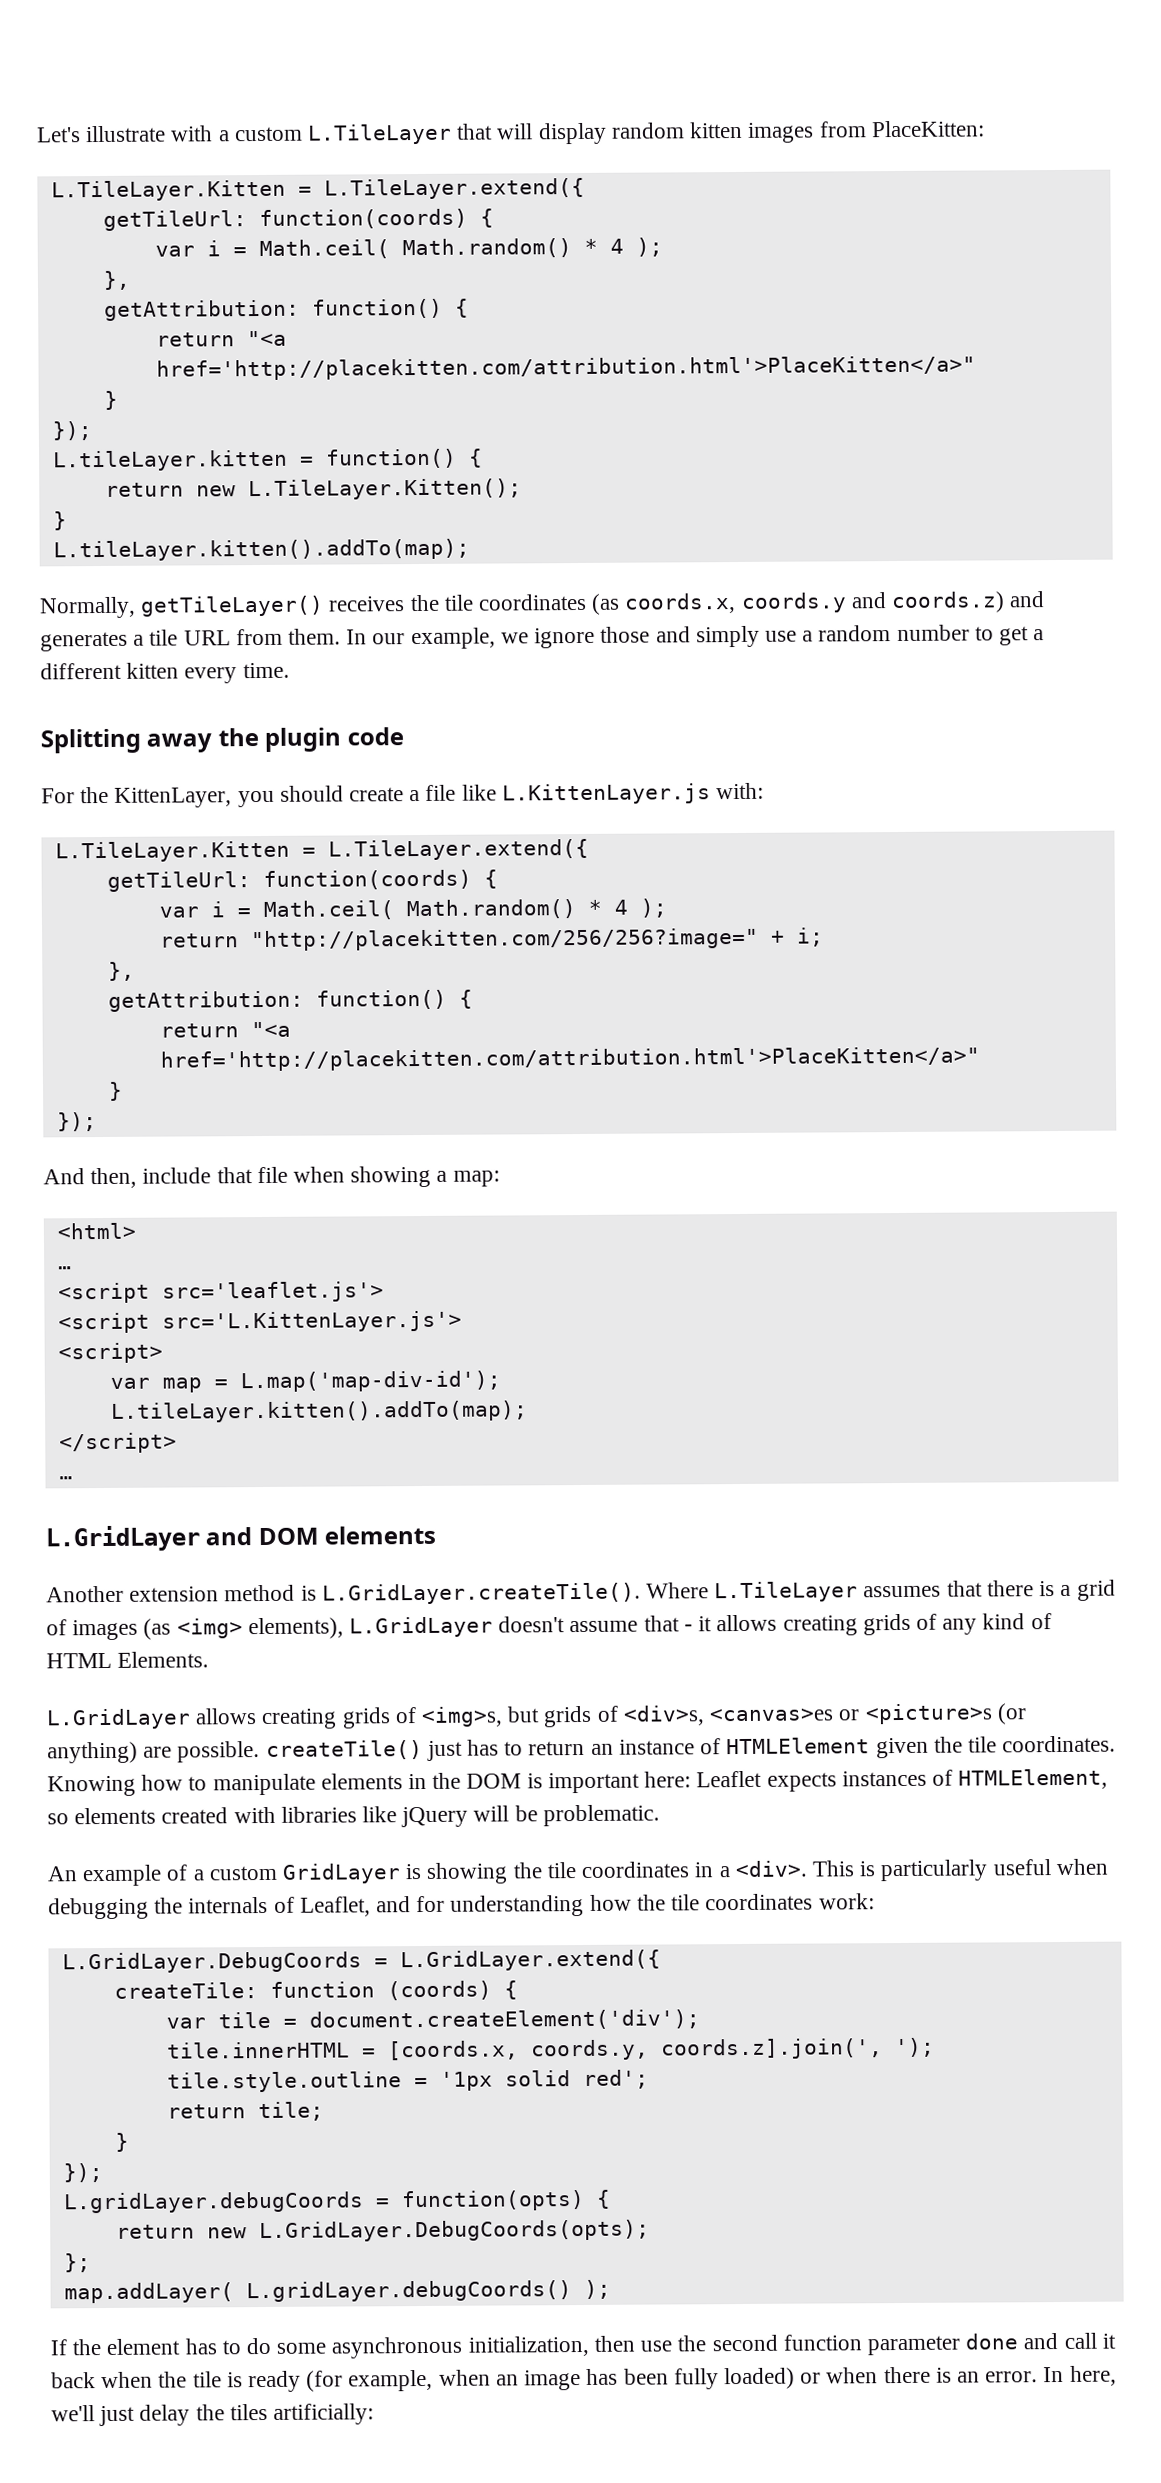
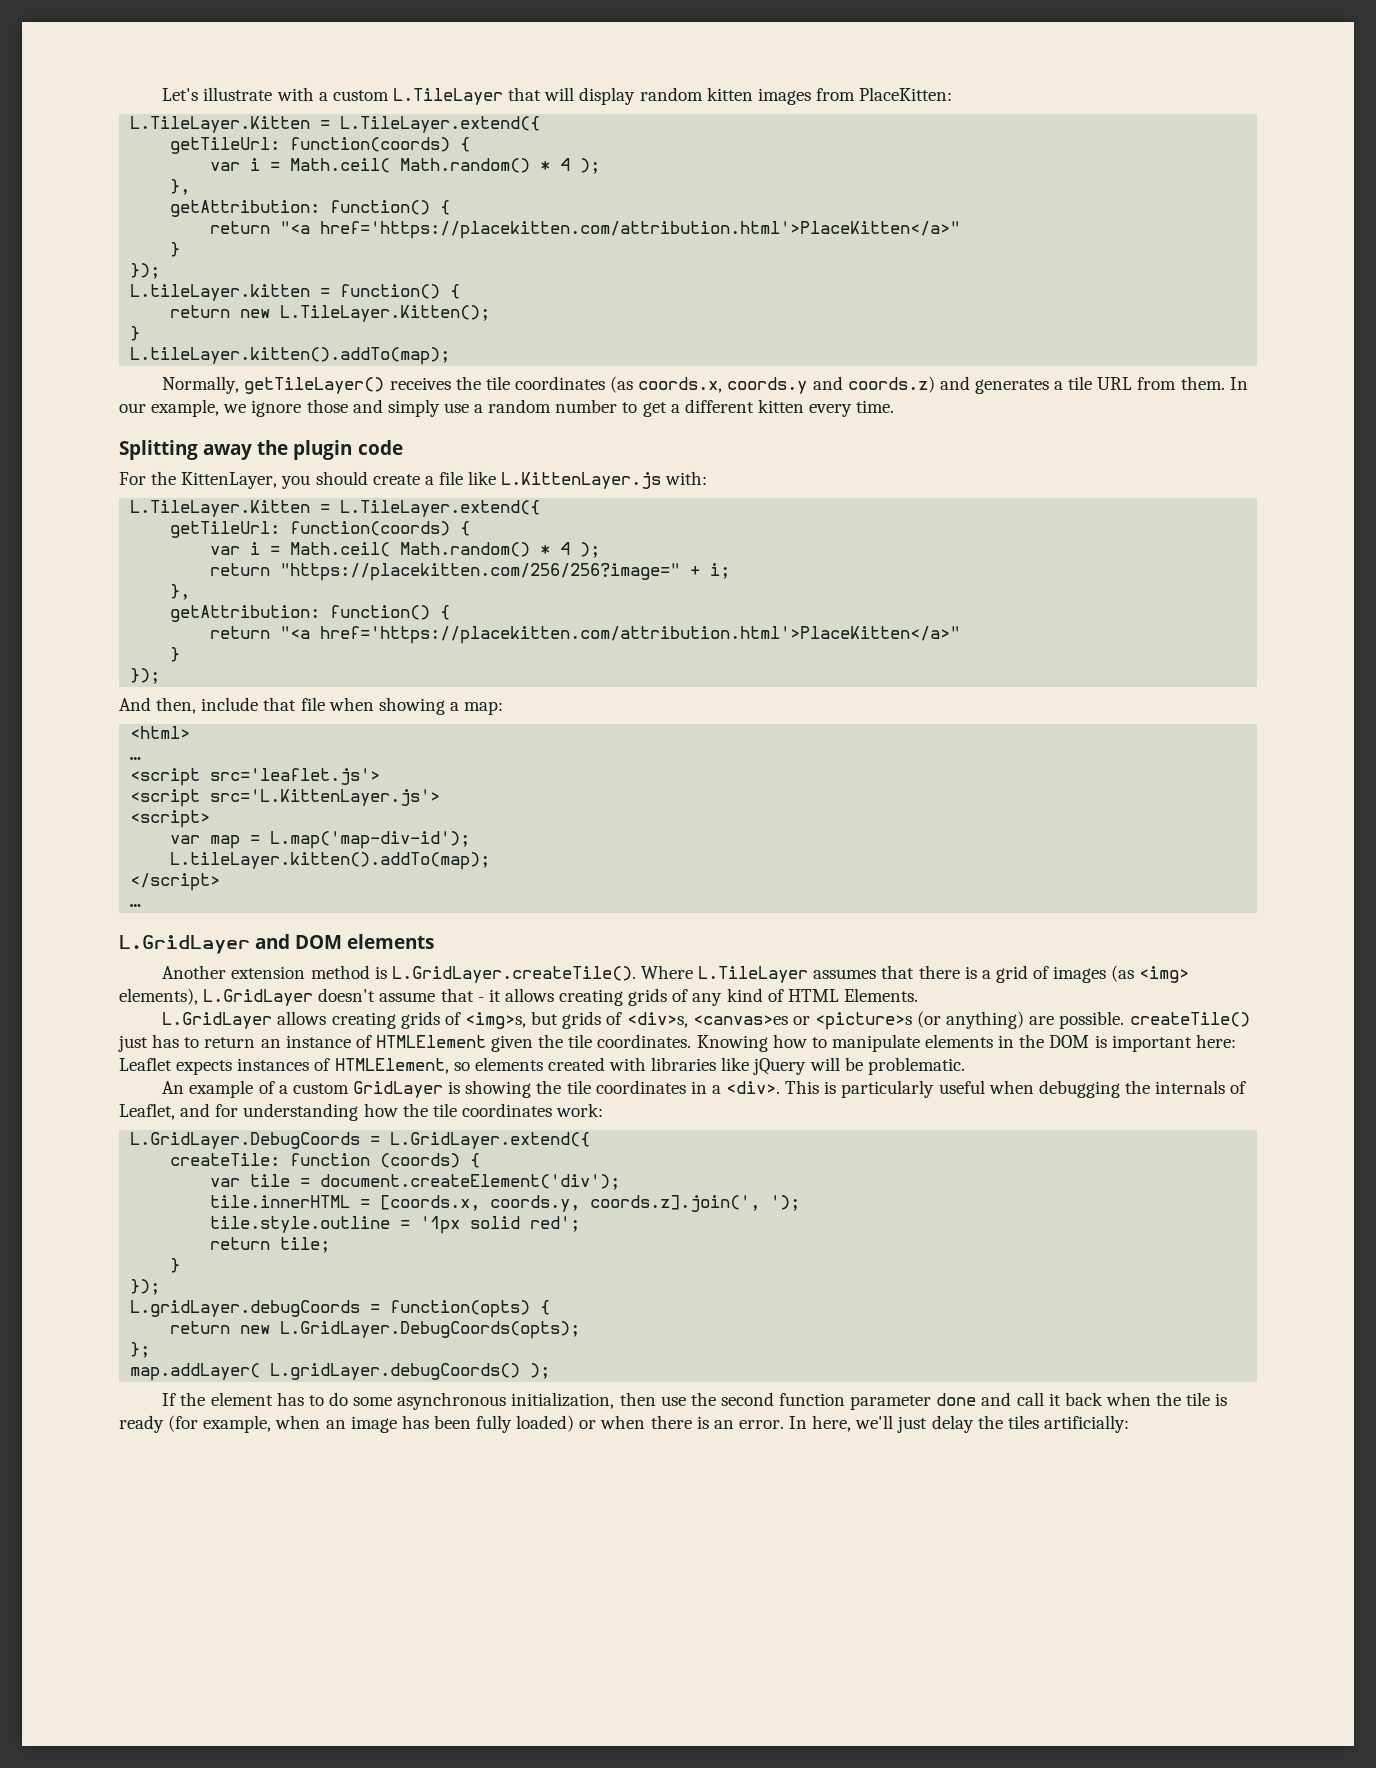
[155,355,976,381] href='http://placekitten.com/attribution.html'>PlaceKitten</a>" -> [320,221,961,239] href='https://placekitten.com/attribution.html'>PlaceKitten</a>"
[250,927,759,952] "http://placekitten.com/256/256?image=" -> [280,563,681,581] "https://placekitten.com/256/256?image="
[159,1046,980,1072] href='http://placekitten.com/attribution.html'>PlaceKitten</a>" -> [320,626,961,644] href='https://placekitten.com/attribution.html'>PlaceKitten</a>"

